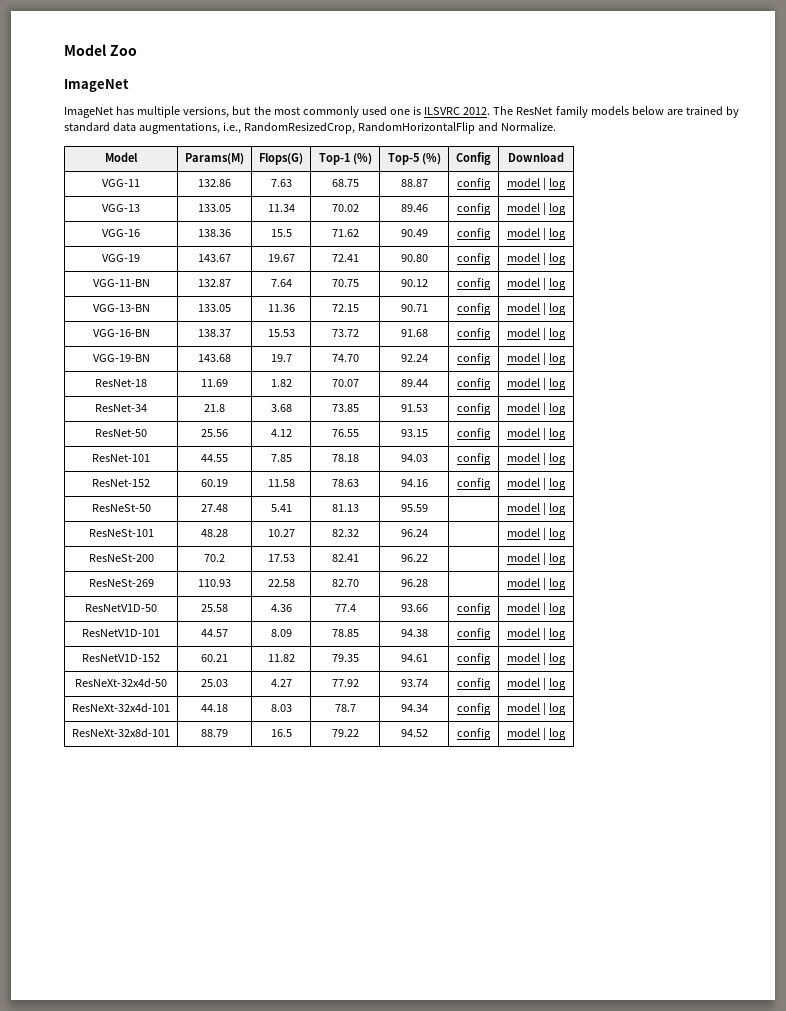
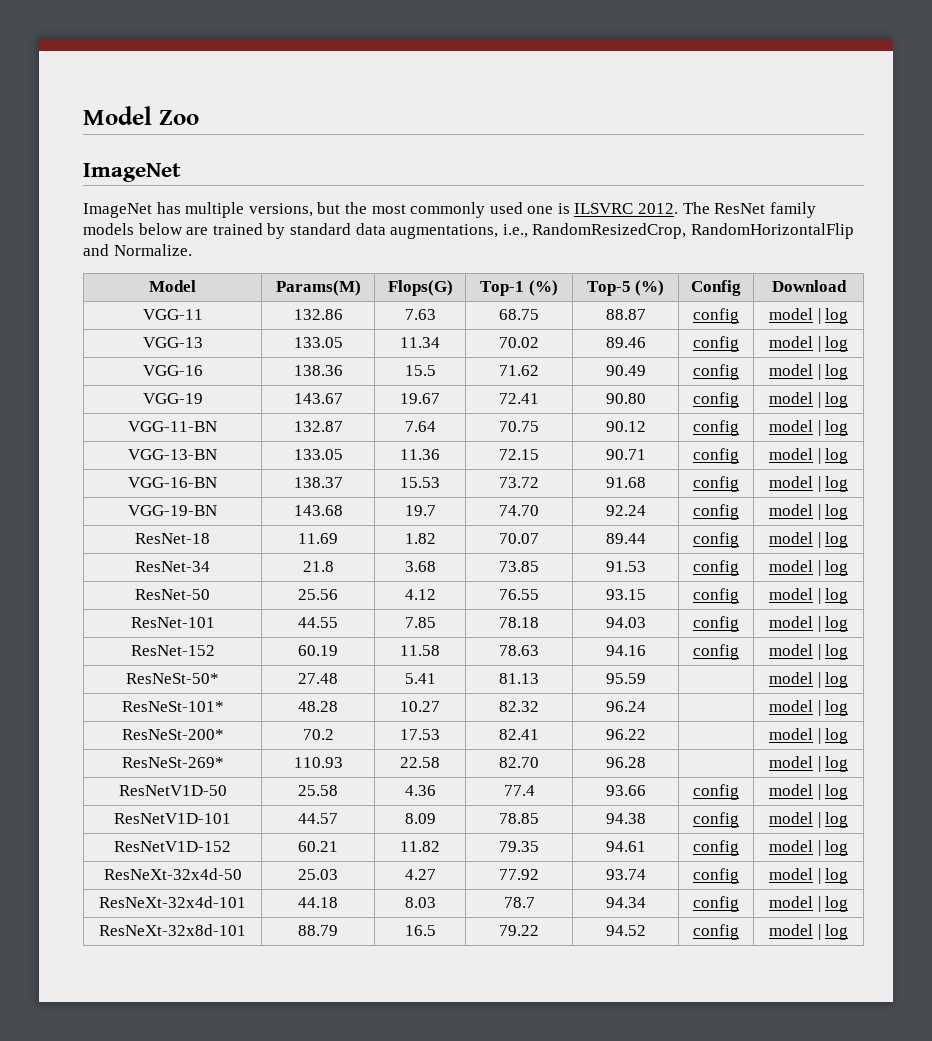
[91,504,151,512] ResNeSt-50 -> [126,673,219,684] ResNeSt-50*
[88,529,154,537] ResNeSt-101 -> [121,701,224,712] ResNeSt-101*
[88,554,154,562] ResNeSt-200 -> [121,729,224,740] ResNeSt-200*
[88,579,154,587] ResNeSt-269 -> [121,757,224,768] ResNeSt-269*

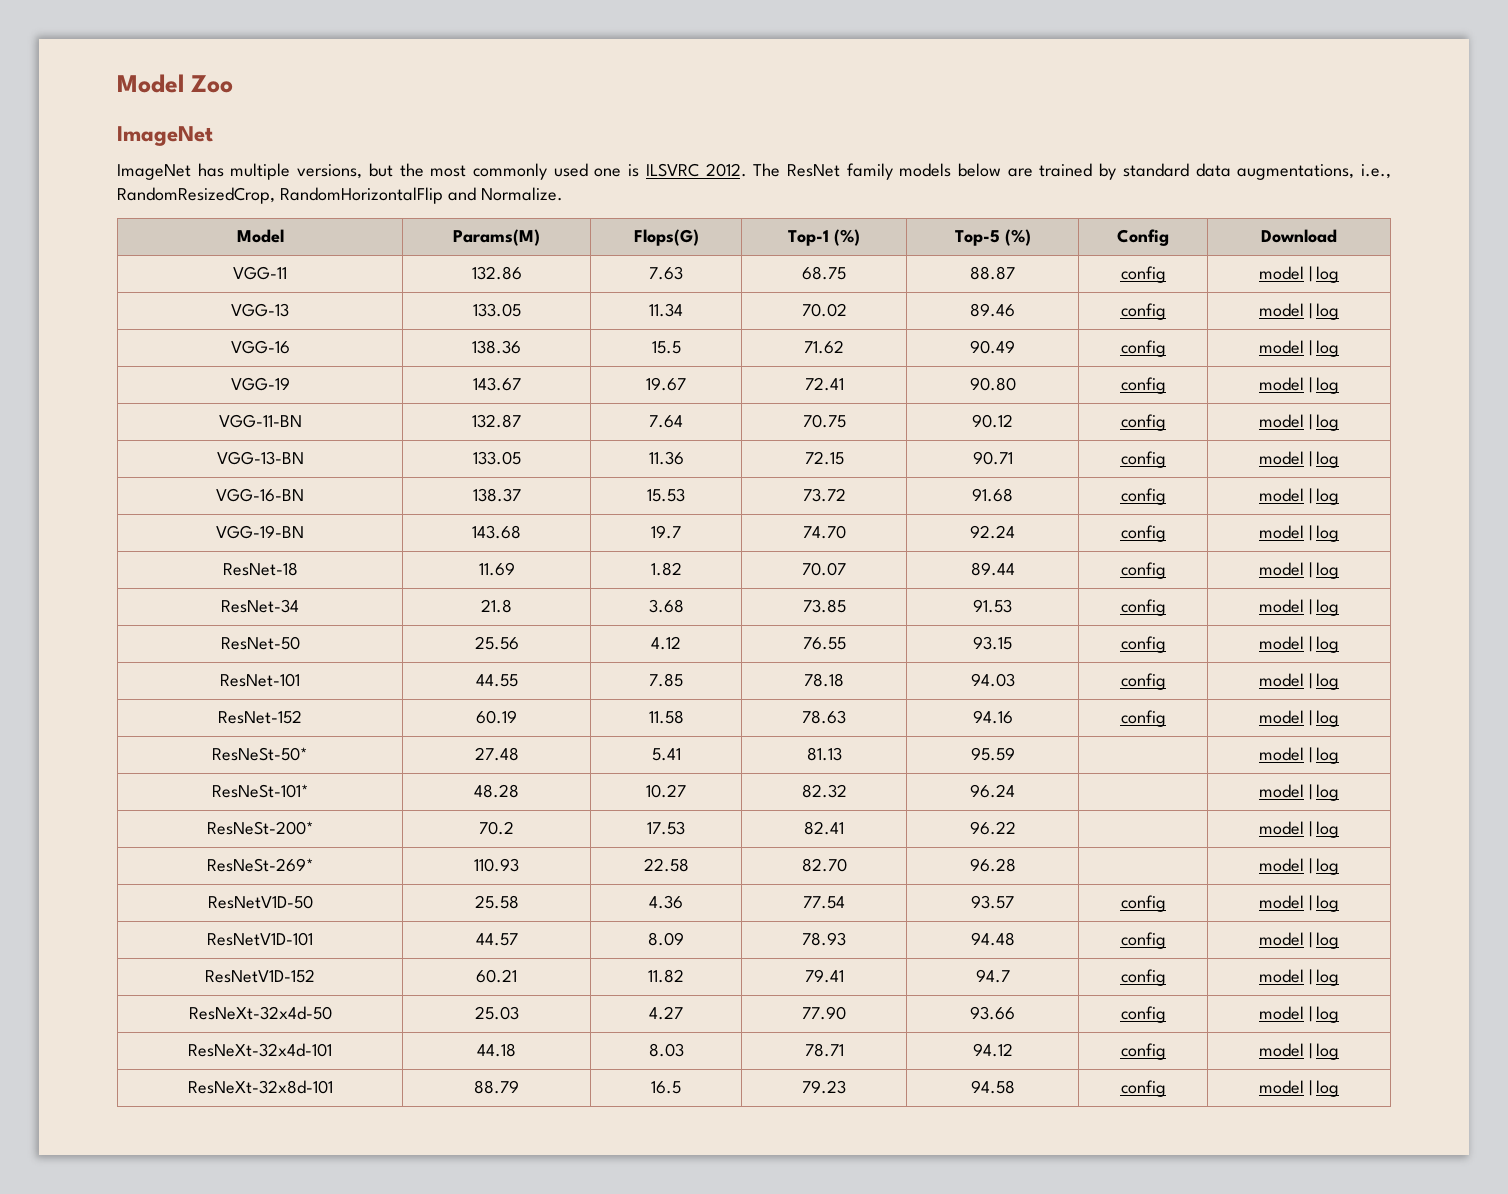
[503,785,535,796] [605,785,646,796] 77.4 | 93.66 -> [803,896,846,909] [971,895,1015,909] 77.54 | 93.57
[499,813,539,824] [605,813,646,824] 78.85 | 94.38 -> [802,932,847,946] [970,932,1015,946] 78.93 | 94.48
[499,841,539,852] [605,841,646,852] 79.35 | 94.61 -> [804,969,844,983] [975,969,1010,983] 79.41 | 94.7
[499,869,539,880] [605,869,646,880] 77.92 | 93.74 -> [802,1006,847,1020] [970,1006,1016,1020] 77.90 | 93.66
[503,897,535,908] [605,897,646,908] 78.7 | 94.34 -> [804,1043,844,1057] [972,1043,1013,1057] 78.71 | 94.12
[499,925,539,936] [605,925,646,936] 79.22 | 94.52 -> [802,1080,847,1094] [970,1080,1015,1094] 79.23 | 94.58

